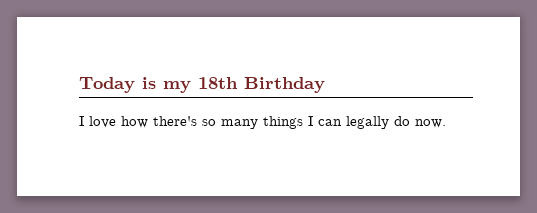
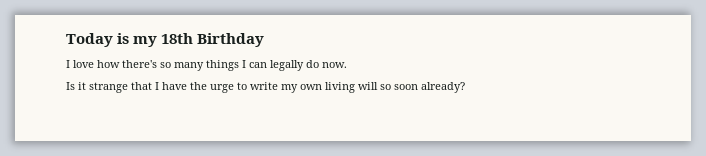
(446, 123) none -> [66,82,465,93] // Is it strange that I have the urge to write my own living will so soon already?

